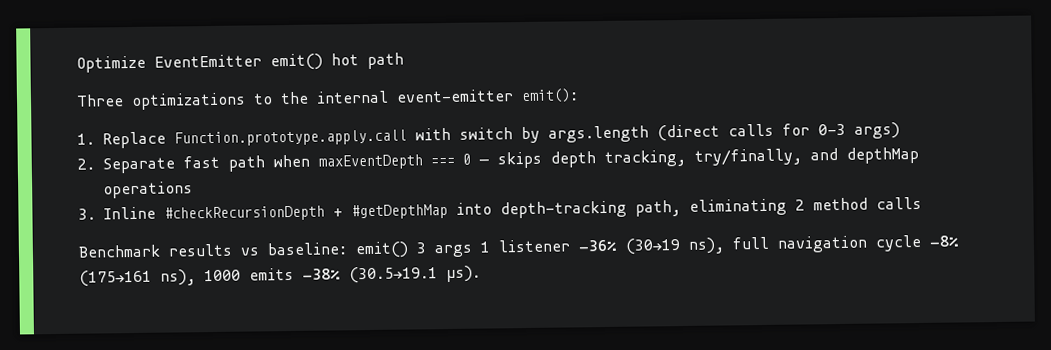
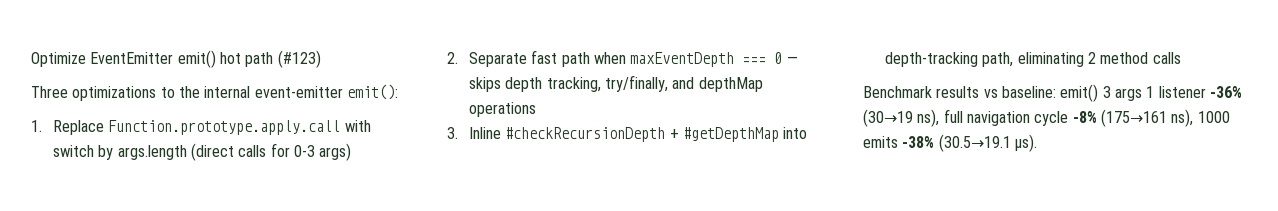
(404, 61) none -> [277,50,321,68] (#123)

